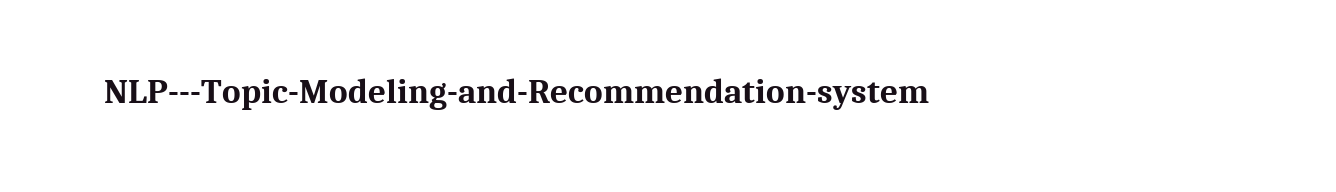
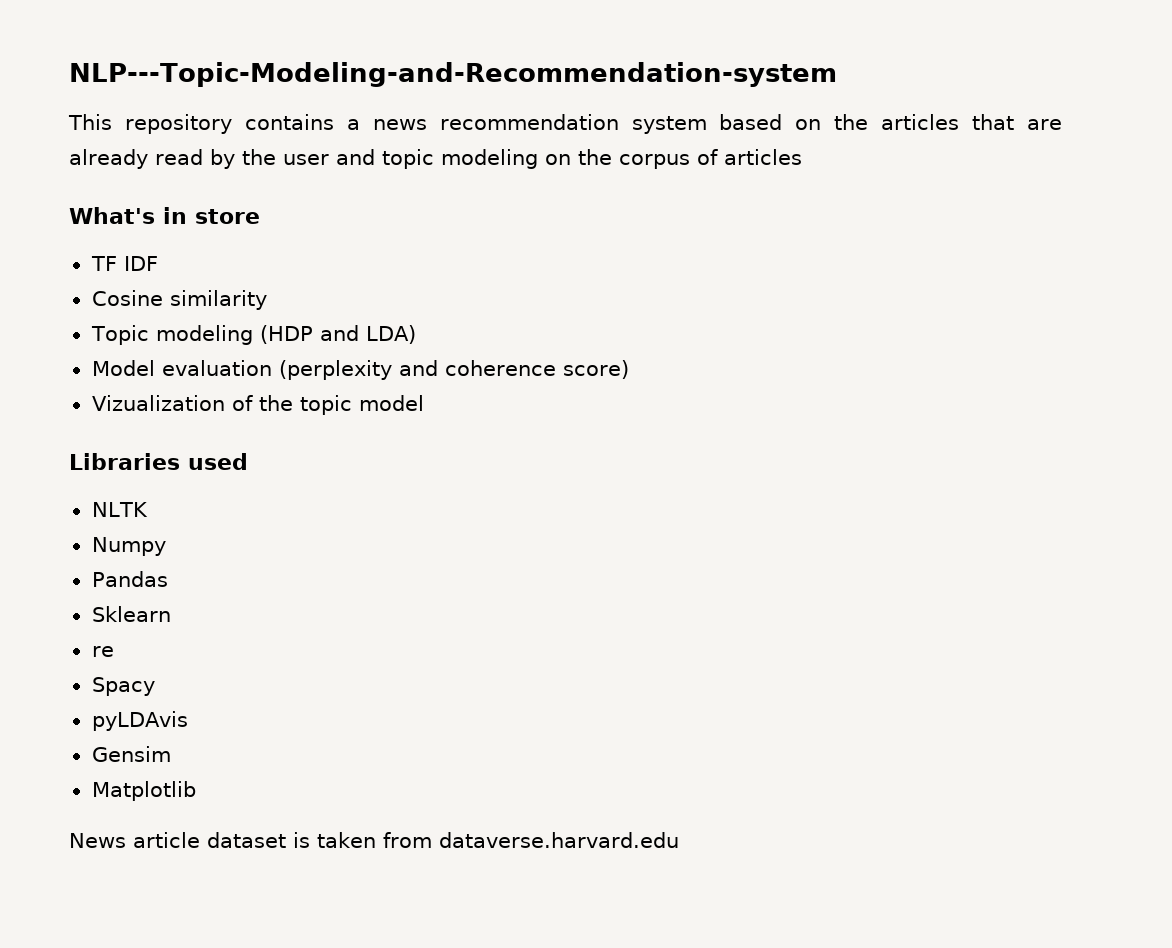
(929, 94) none -> [68,114,1062,134] [69,149,802,169] [69,207,260,224] [90,256,158,271] [91,290,267,310] [90,325,416,345] [91,360,629,380] [91,395,424,415] [69,453,248,470] [91,502,148,517] [91,537,166,556] [91,571,168,587] [91,606,171,622] [91,646,114,657] [91,677,155,696] [91,711,188,731] [91,746,171,762] [91,781,196,801] [69,832,679,848] // This repository contains a news recommendation system based on the articles that are already read by the user and topic modeling on the corpus of articles // What's in store // TF IDF // Cosine similarity // Topic modeling (HDP and LDA) // Model evaluation (perplexity and coherence score) // Vizualization of the topic model // Libraries used // NLTK // Numpy // Pandas // Sklearn // re // Spacy // pyLDAvis // Gensim // Matplotlib // News article dataset is taken from dataverse.harvard.edu

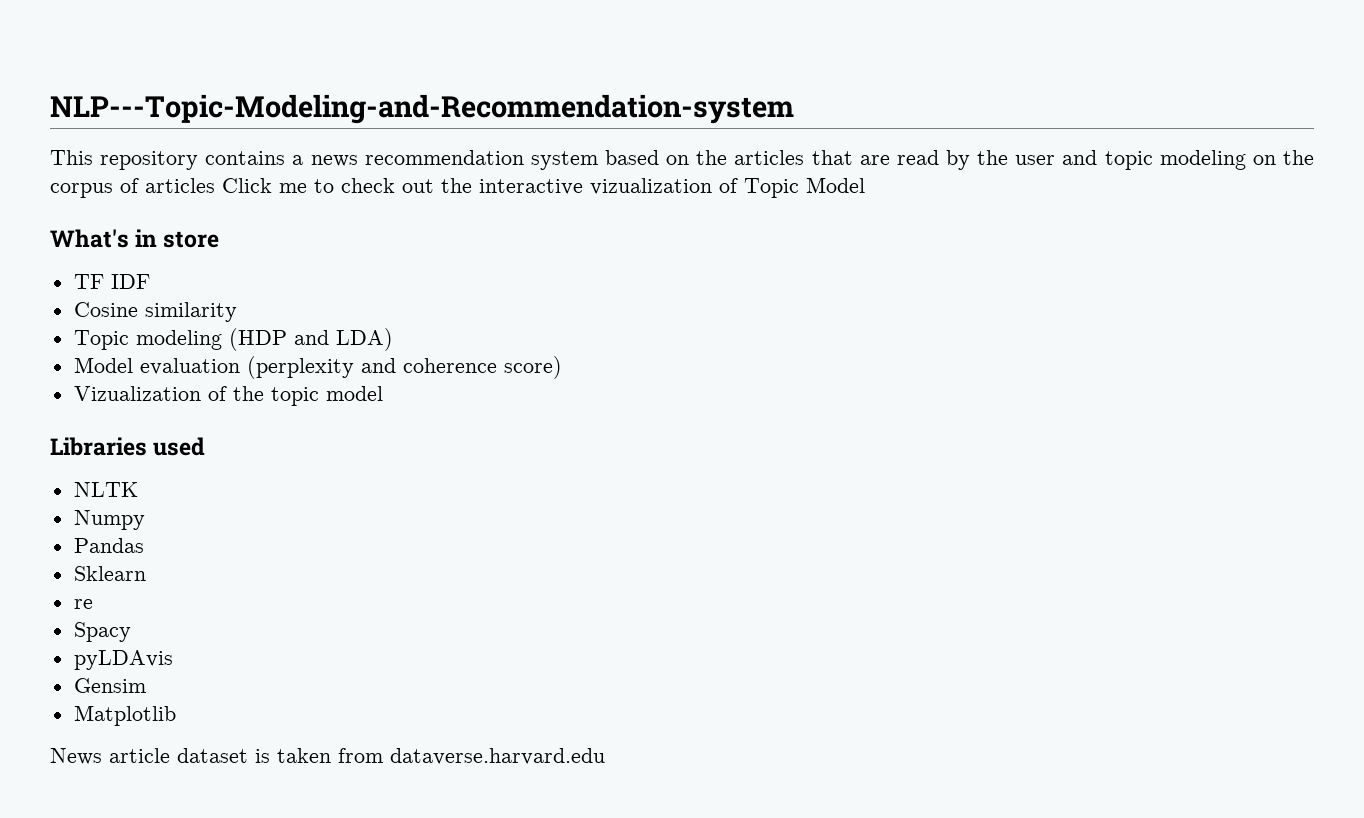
[69,149,148,169] already -> (890, 160) none
(802, 157) none -> [222,177,865,198] Click me to check out the interactive vizualization of Topic Model

